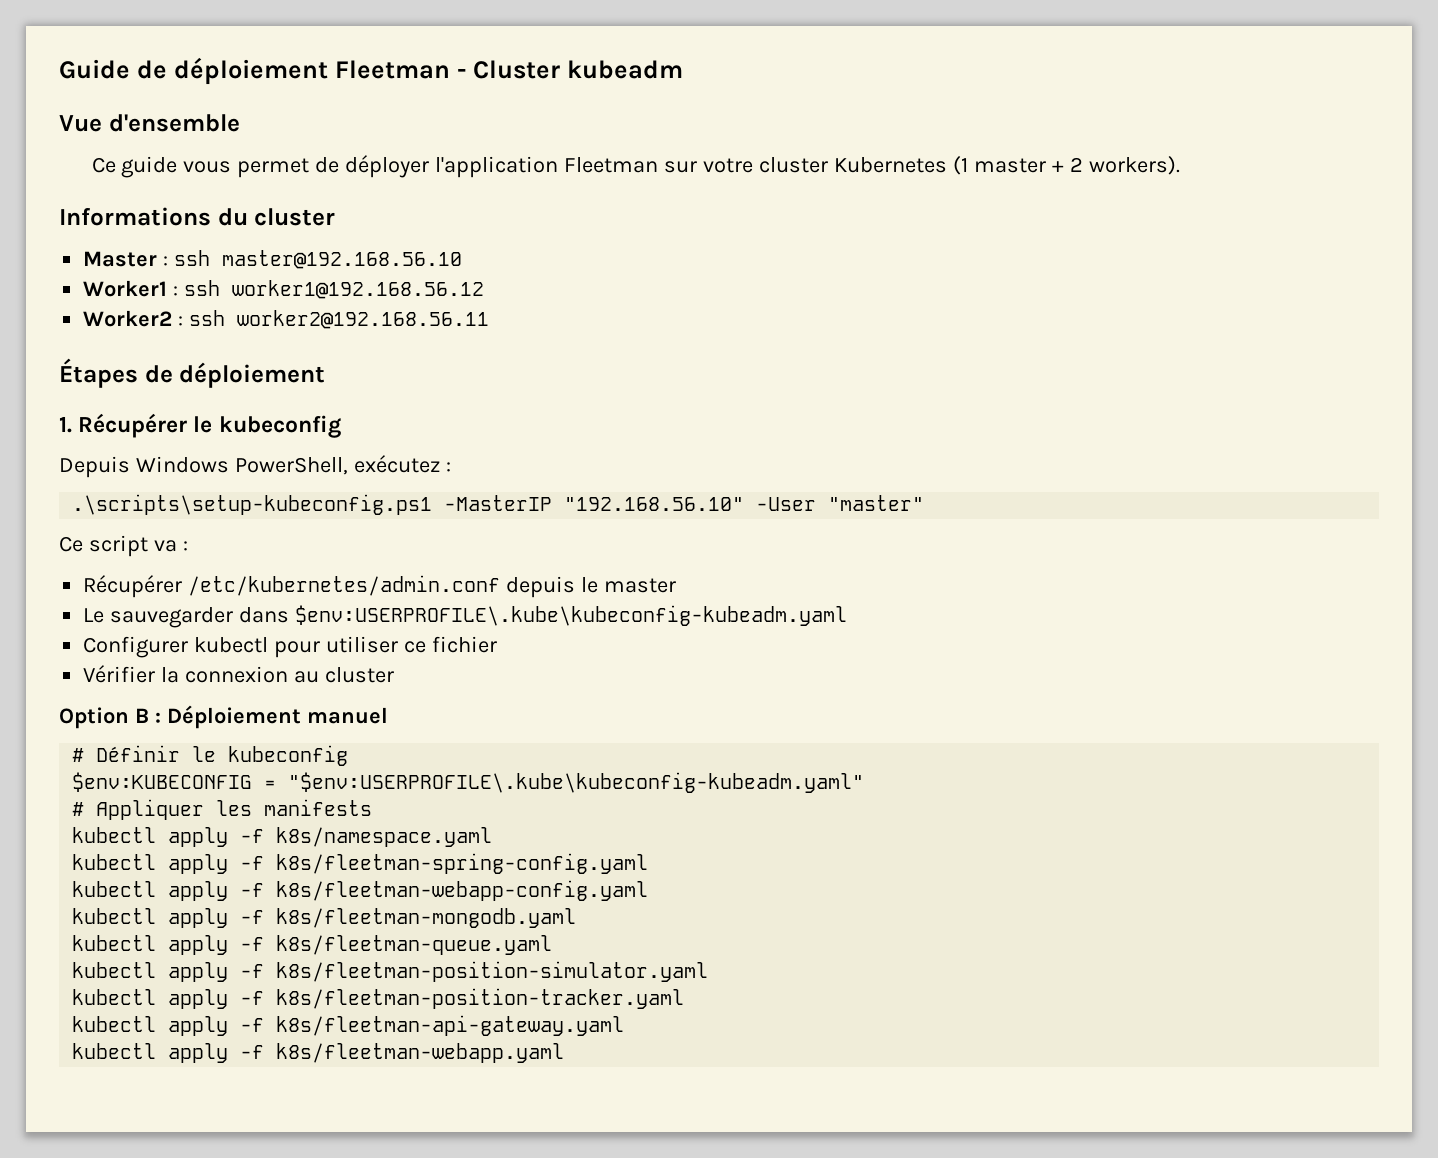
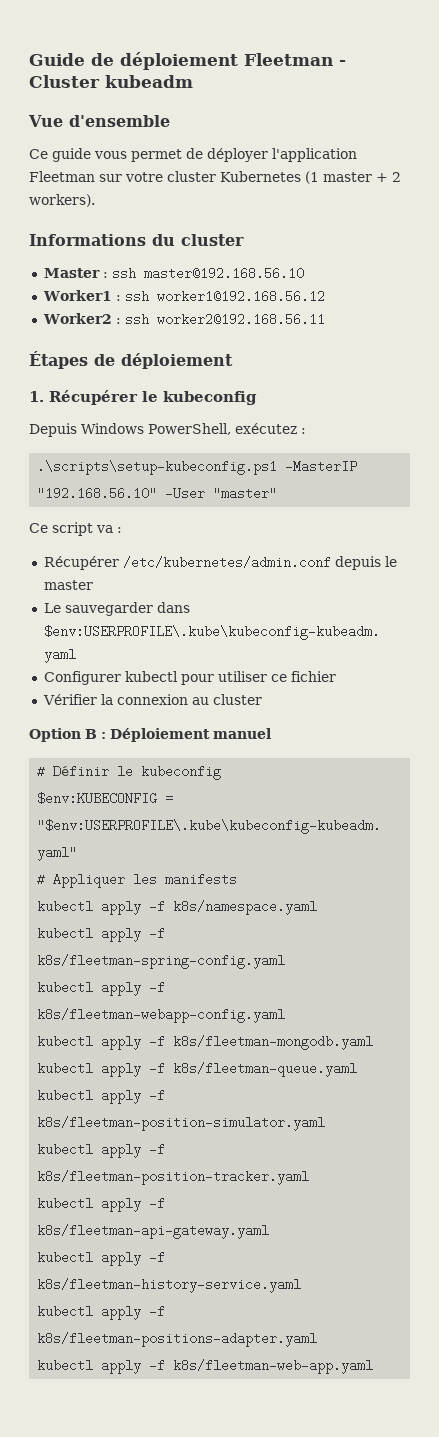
[276,1043,565,1063] k8s/fleetman-webapp.yaml -> [37,1278,302,1293] [37,1305,166,1320] [37,1332,318,1347] [37,1359,374,1374] k8s/fleetman-history-service.yaml // kubectl apply -f k8s/fleetman-positions-adapter.yaml // kubectl apply -f k8s/fleetman-web-app.yaml

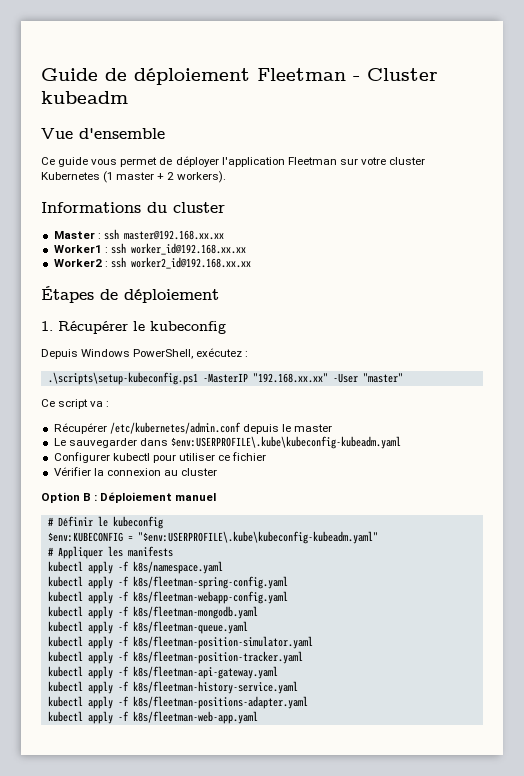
[143,267,304,280] master@192.168.56.10 -> [123,230,224,240] master@192.168.xx.xx
[156,290,325,303] worker1@192.168.56.12 -> [130,243,246,255] worker_id@192.168.xx.xx
[156,313,325,326] worker2@192.168.56.11 -> [130,257,251,269] worker2_id@192.168.xx.xx
[37,487,158,500] "192.168.56.10" -> [252,373,328,383] "192.168.xx.xx"

